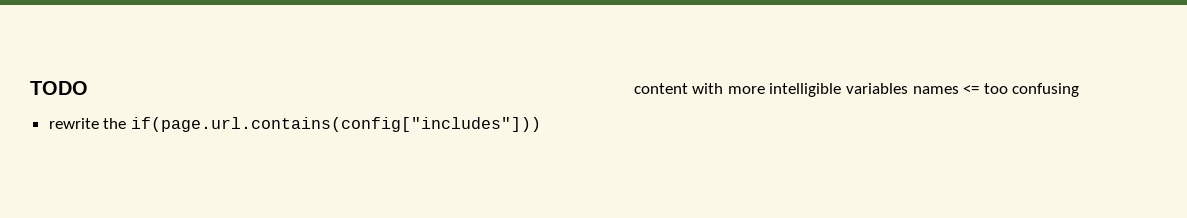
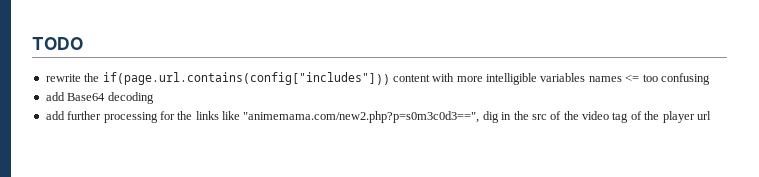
(1080, 90) none -> [45,92,154,104] [45,111,711,123] // add Base64 decoding // add further processing for the links like "animemama.com/new2.php?p=s0m3c0d3==", dig in the src of the video tag of the player url

